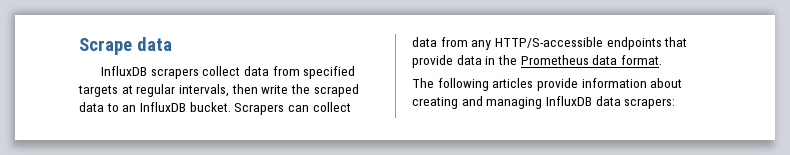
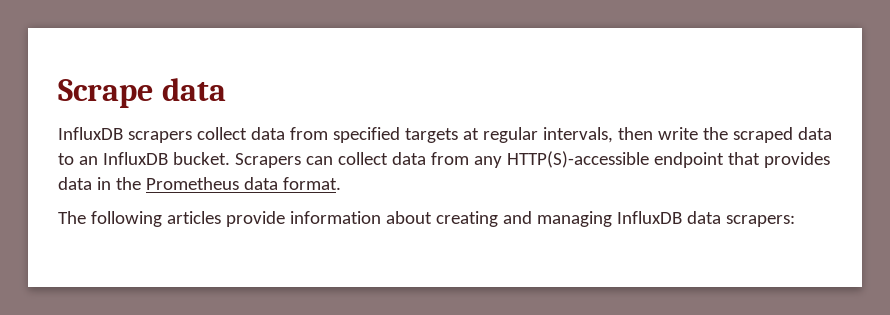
[494,37,688,50] [412,55,453,68] HTTP/S-accessible endpoints that provide -> [506,151,830,168] HTTP(S)-accessible endpoint that provides

